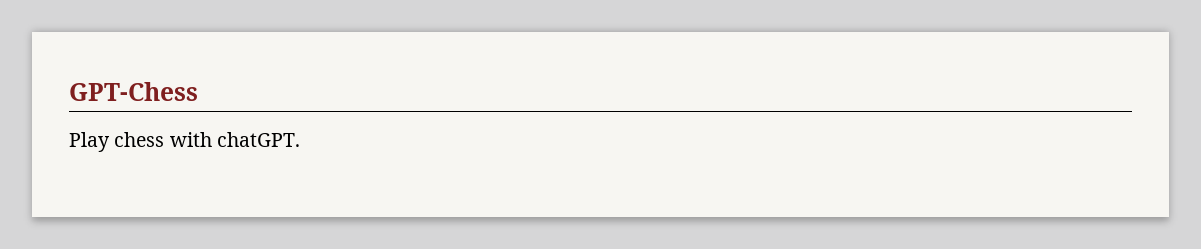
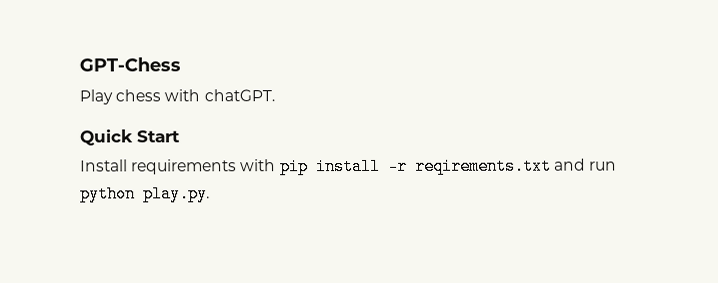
(300, 139) none -> [79,129,181,146] [80,157,617,176] [80,185,210,203] // Quick Start // Install requirements with pip install -r reqirements.txt and run python play.py.

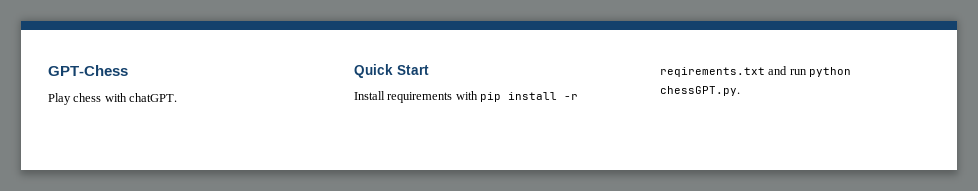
[143,185,210,203] play.py. -> [660,86,740,96] chessGPT.py.

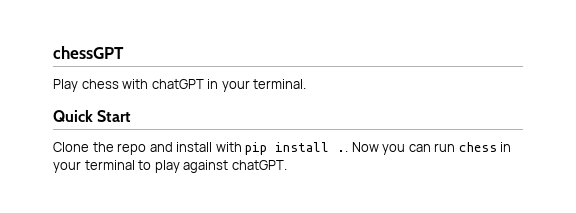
[48,65,128,76] GPT-Chess -> [53,46,124,59] chessGPT
[129,93,178,102] [354,64,429,78] [354,91,579,103] [660,66,852,77] [660,86,740,96] chatGPT. // Quick Start // Install requirements with pip install -r reqirements.txt and run python chessGPT.py. -> [151,79,307,92] [53,110,132,122] [53,142,512,155] [53,160,287,173] chatGPT in your terminal. // Quick Start // Clone the repo and install with pip install .. Now you can run chess in your terminal to play against chatGPT.

